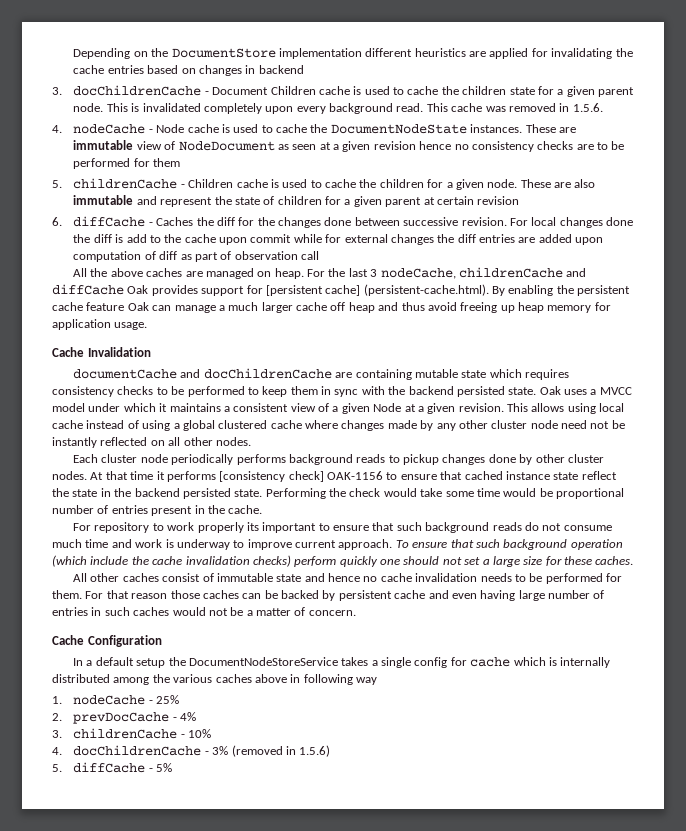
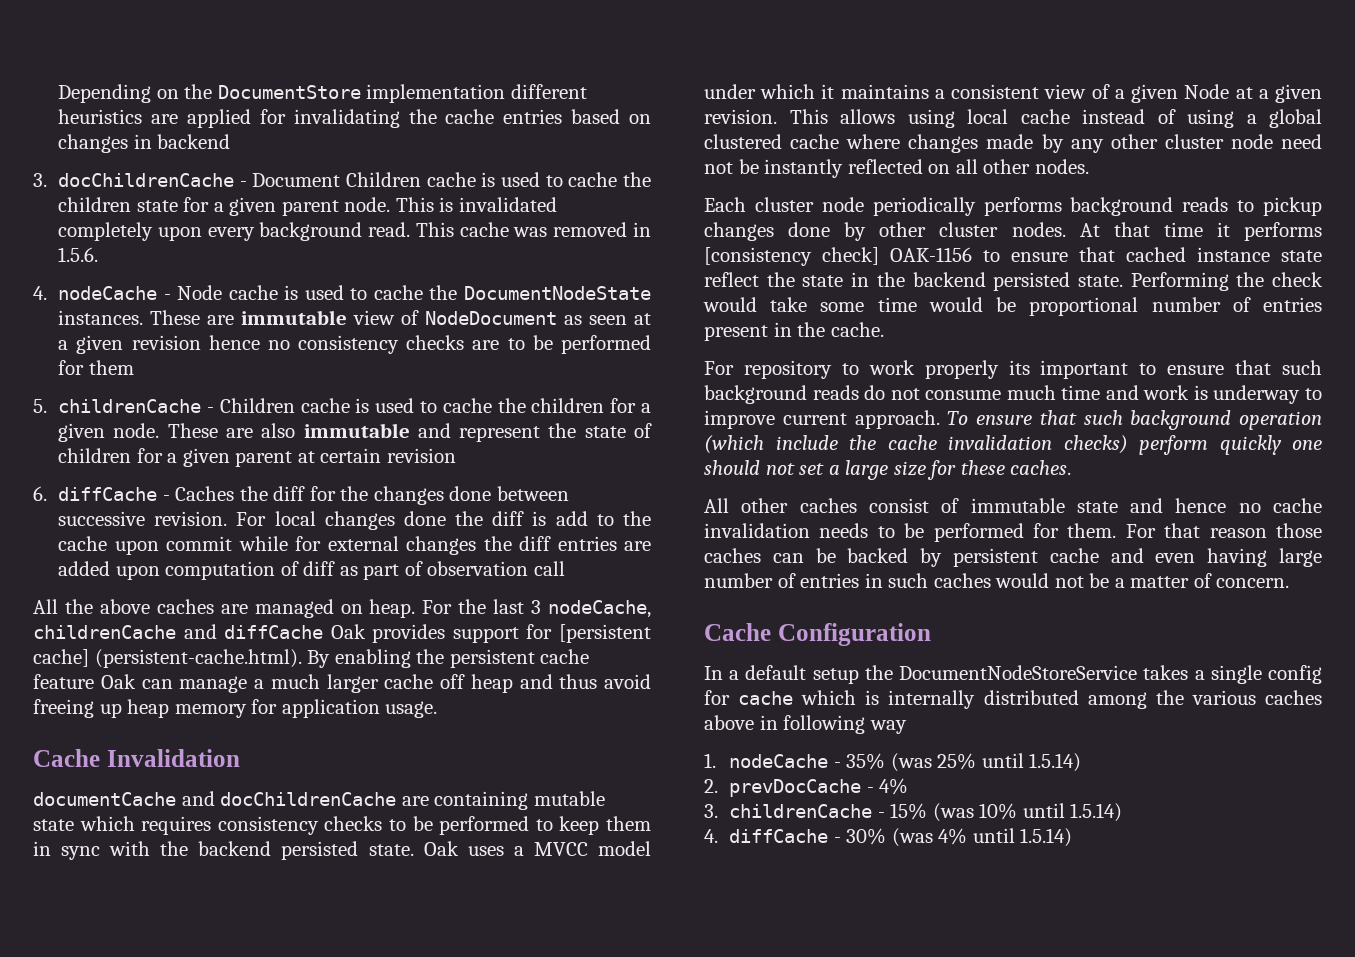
(153, 702) none -> [846,753,932,772] 35% (was
(180, 699) none -> [981,753,1082,772] until 1.5.14)
(185, 736) none -> [890,803,974,822] 15% (was
[52,745,331,757] [52,762,173,773] // 4. docChildrenCache - 3% (removed in 1.5.6) // 5. diffCache - 5% -> [1022,803,1123,822] [704,828,1073,847] until 1.5.14) // 4. diffCache - 30% (was 4% until 1.5.14)

